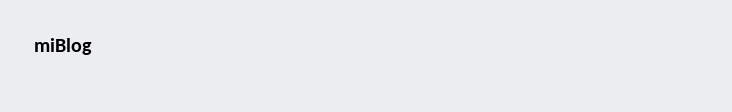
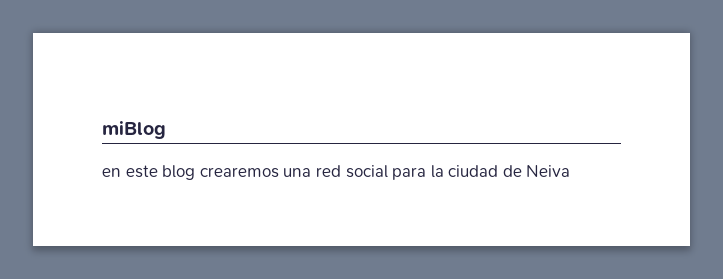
(92, 46) none -> [102,165,571,180] // en este blog crearemos una red social para la ciudad de Neiva

